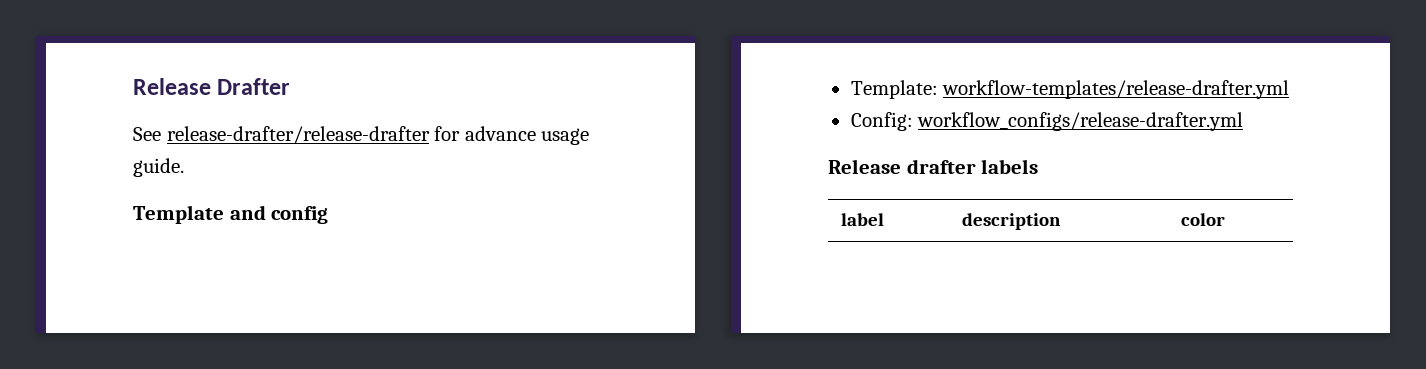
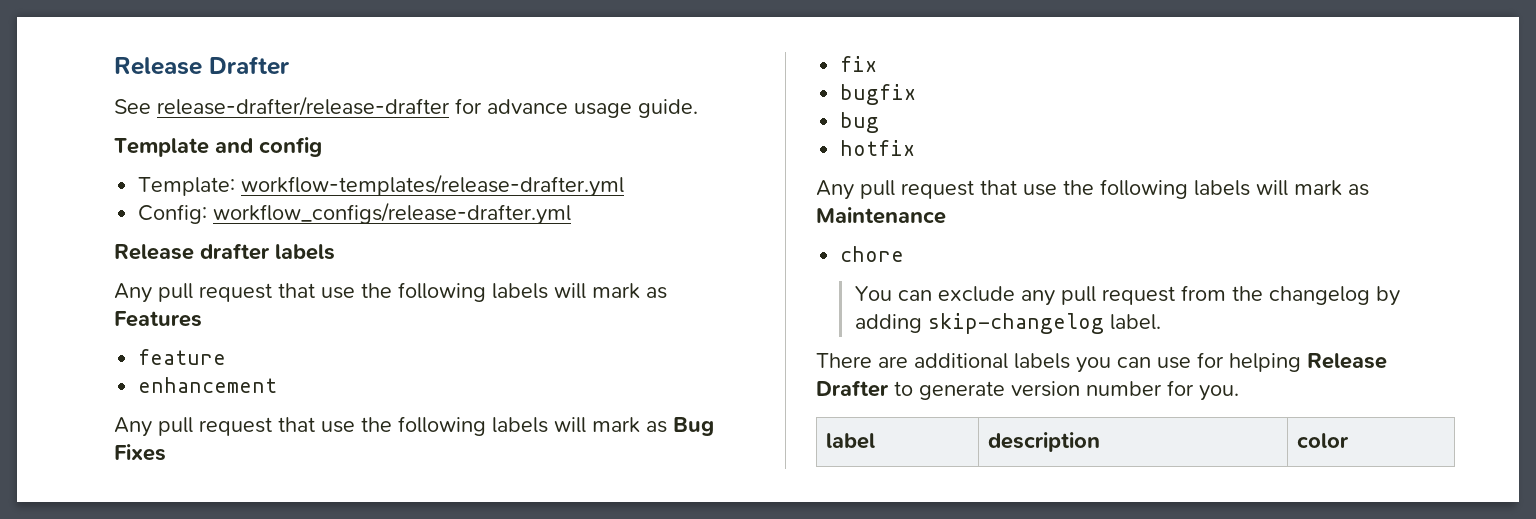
(1039, 166) none -> [114,282,667,303] [114,311,202,327] [138,349,227,365] [138,377,278,393] [114,416,714,437] [114,444,166,461] [840,56,878,72] [840,84,917,105] [840,112,880,133] [840,140,916,156] [816,179,1369,200] [816,207,946,224] [840,246,905,262] [854,285,1400,306] [854,313,1161,334] [816,352,1387,373] [816,380,1239,401] // Any pull request that use the following labels will mark as Features // feature // enhancement // Any pull request that use the following labels will mark as Bug Fixes // fix // bugfix // bug // hotfix // Any pull request that use the following labels will mark as Maintenance // chore // You can exclude any pull request from the changelog by adding skip-changelog label. // There are additional labels you can use for helping Release Drafter to generate version number for you.

